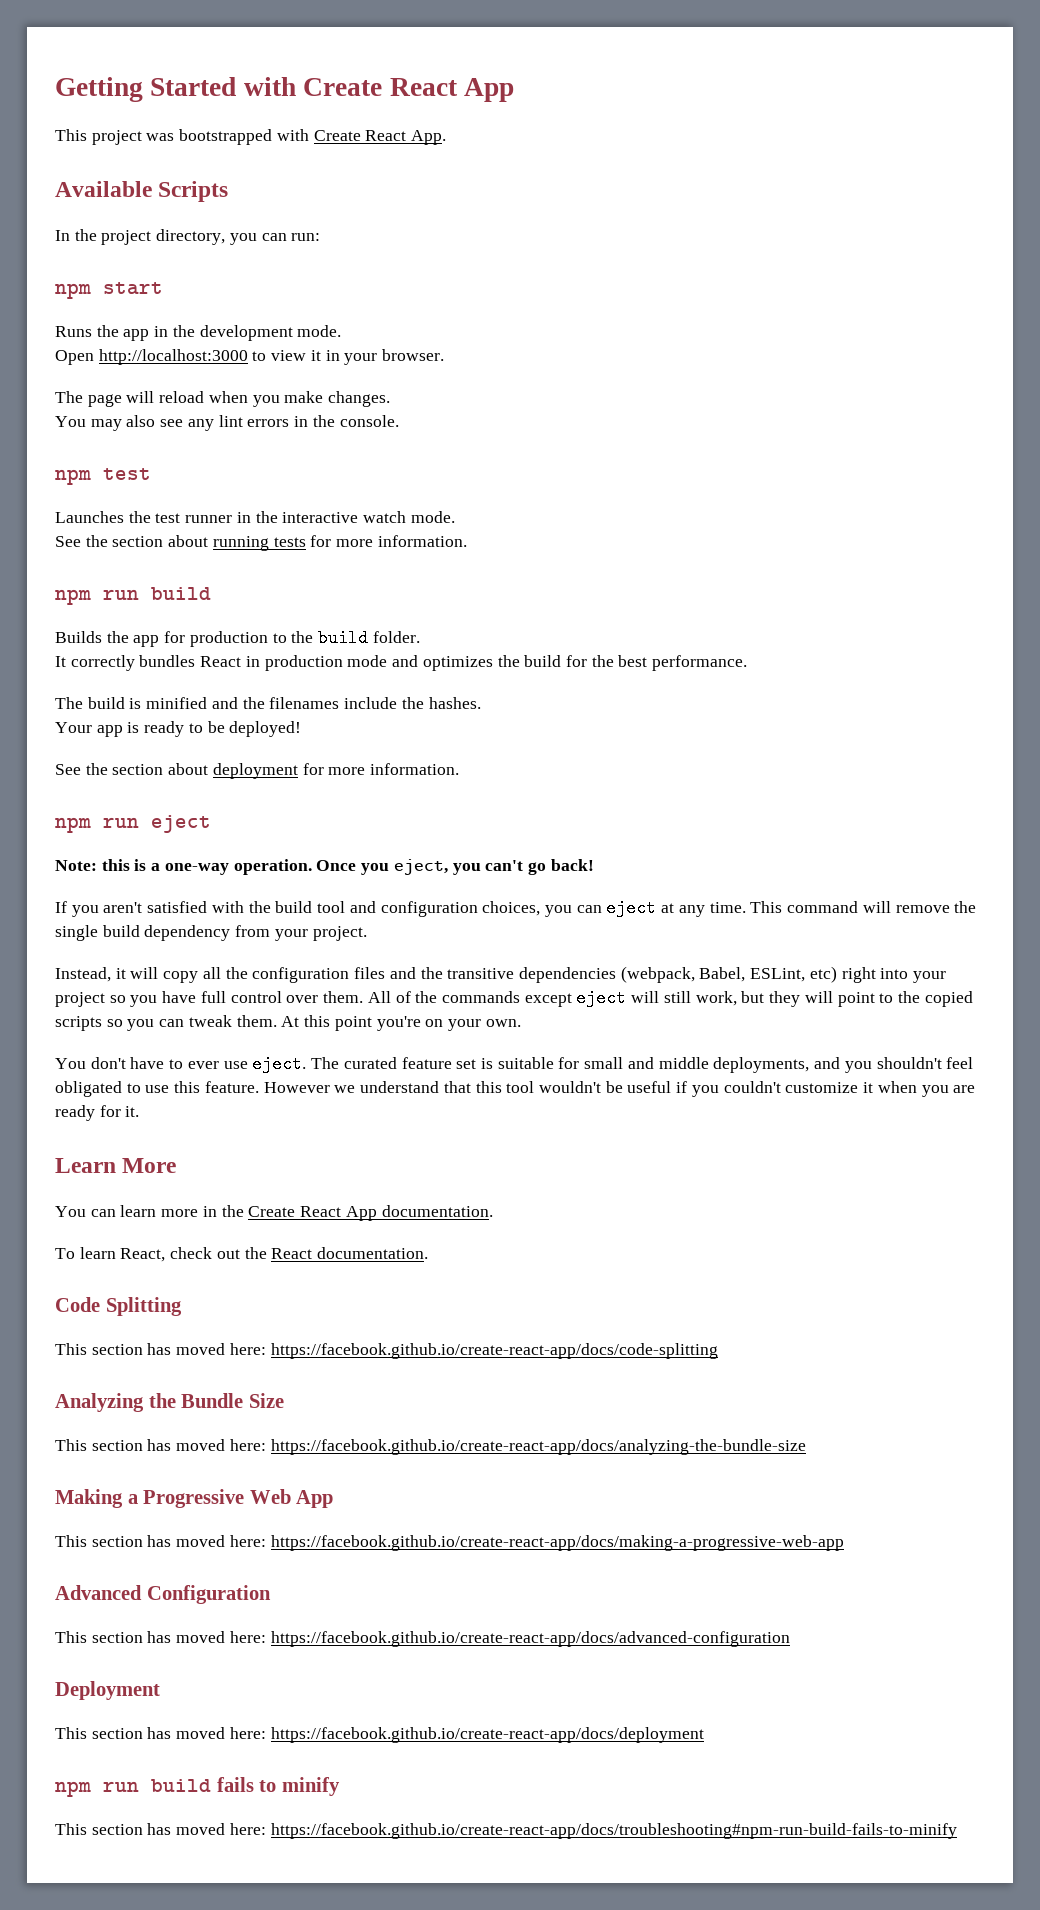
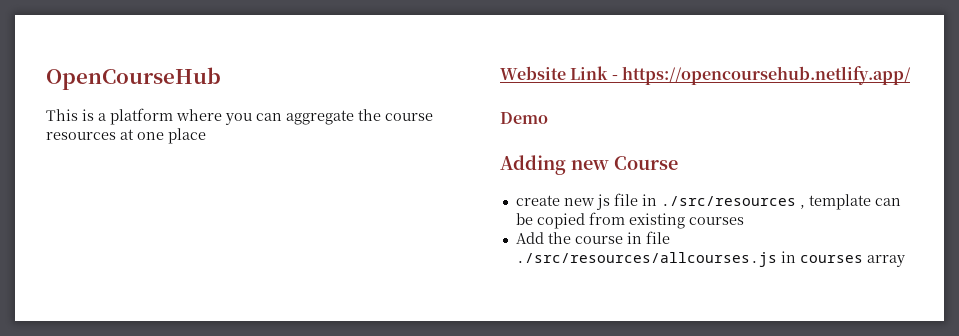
[55,77,515,102] [55,129,447,145] [55,181,229,202] [55,229,321,245] [55,282,163,299] [55,325,342,341] [55,349,445,365] [55,391,391,407] [55,415,399,431] [55,468,151,485] [55,511,455,523] [55,535,467,551] [55,587,211,605] [55,629,420,647] [55,655,748,671] [55,697,481,709] [55,721,302,737] [55,763,460,779] [55,815,211,833] [55,859,594,875] [55,899,977,917] [55,925,367,941] [55,966,947,983] [55,989,973,1007] [55,1015,521,1031] [55,1055,974,1073] [55,1081,976,1097] [55,1105,140,1121] [55,1158,177,1173] [55,1205,493,1221] [55,1247,429,1262] [55,1297,182,1316] [55,1343,718,1359] [55,1393,284,1412] [55,1439,806,1455] [55,1489,334,1508] [55,1535,844,1551] [55,1585,271,1604] [55,1631,790,1647] [55,1681,160,1700] [55,1727,704,1743] [55,1777,340,1797] [55,1823,957,1839] Getting Started with Create React App // This project was bootstrapped with Create React App. // Available Scripts // In the project directory, you can run: // npm start // Runs the app in the development mode. // Open http://localhost:3000 to view it in your browser. // The page will reload when you make changes. // You may also see any lint errors in the console. // npm test // Launches the test runner in the interactive watch mode. // See the section about running tests for more information. // npm run build // Builds the app for production to the build folder. // It correctly bundles React in production mode and optimizes the build for the best performance. // The build is minified and the filenames include the hashes. // Your app is ready to be deployed! // See the section about deployment for more information. // npm run eject // Note: this is a one-way operation. Once you eject, you can't go back! // If you aren't satisfied with the build tool and configuration choices, you can eject at any time. This command will remove the single build dependency from your project. // Instead, it will copy all the configuration files and the transitive dependencies (webpack, Babel, ESLint, etc) right into your project so you have full control over them. All of the commands except eject will still work, but they will point to the copied scripts so you can tweak them. At this point you're on your own. // You don't have to ever use eject. The curated feature set is suitable for small and middle deployments, and you shouldn't feel obligated to use this feature. However we understand that this tool wouldn't be useful if you couldn't customize it when you are ready for it. // Learn More // You can learn more in the Create React App documentation. // To learn React, check out the React documentation. // Code Splitting // This section has moved here: https://facebook.github.io/create-react-app/docs/code-splitting // Analyzing the Bundle Size // This section has moved here: https://facebook.github.io/create-react-app/docs/analyzing-the-bundle-size // Making a Progressive Web App // This section has moved here: https://facebook.github.io/create-react-app/docs/making-a-progressive-web-app // Advanced Configuration // This section has moved here: https://facebook.github.io/create-react-app/docs/advanced-configuration // Deployment // This section has moved here: https://facebook.github.io/create-react-app/docs/deployment // npm run build fails to minify // This section has moved here: https://facebook.github.io/create-react-app/docs/troubleshooting#npm-run-build-fails-to-minify -> [46,67,221,90] [46,108,433,125] [46,128,206,144] [500,66,911,85] [500,112,548,124] [500,155,678,175] [515,193,901,210] [515,212,744,229] [515,231,670,244] [515,251,905,267] OpenCourseHub // This is a platform where you can aggregate the course resources at one place // Website Link - https://opencoursehub.netlify.app/ // Demo // Adding new Course // create new js file in ./src/resources , template can be copied from existing courses // Add the course in file ./src/resources/allcourses.js in courses array

